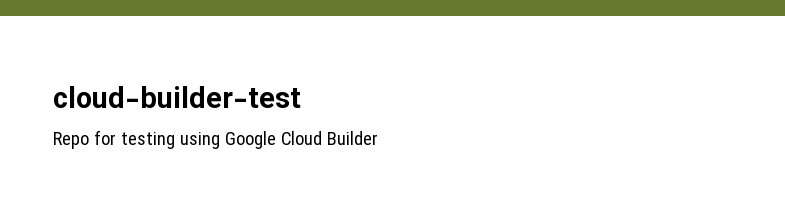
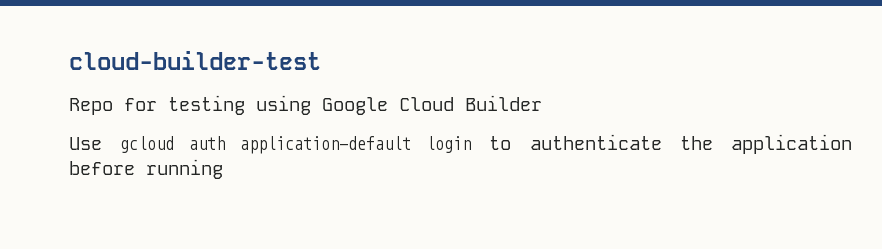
(378, 138) none -> [69,134,852,154] [69,159,223,179] // Use gcloud auth application-default login to authenticate the application before running

